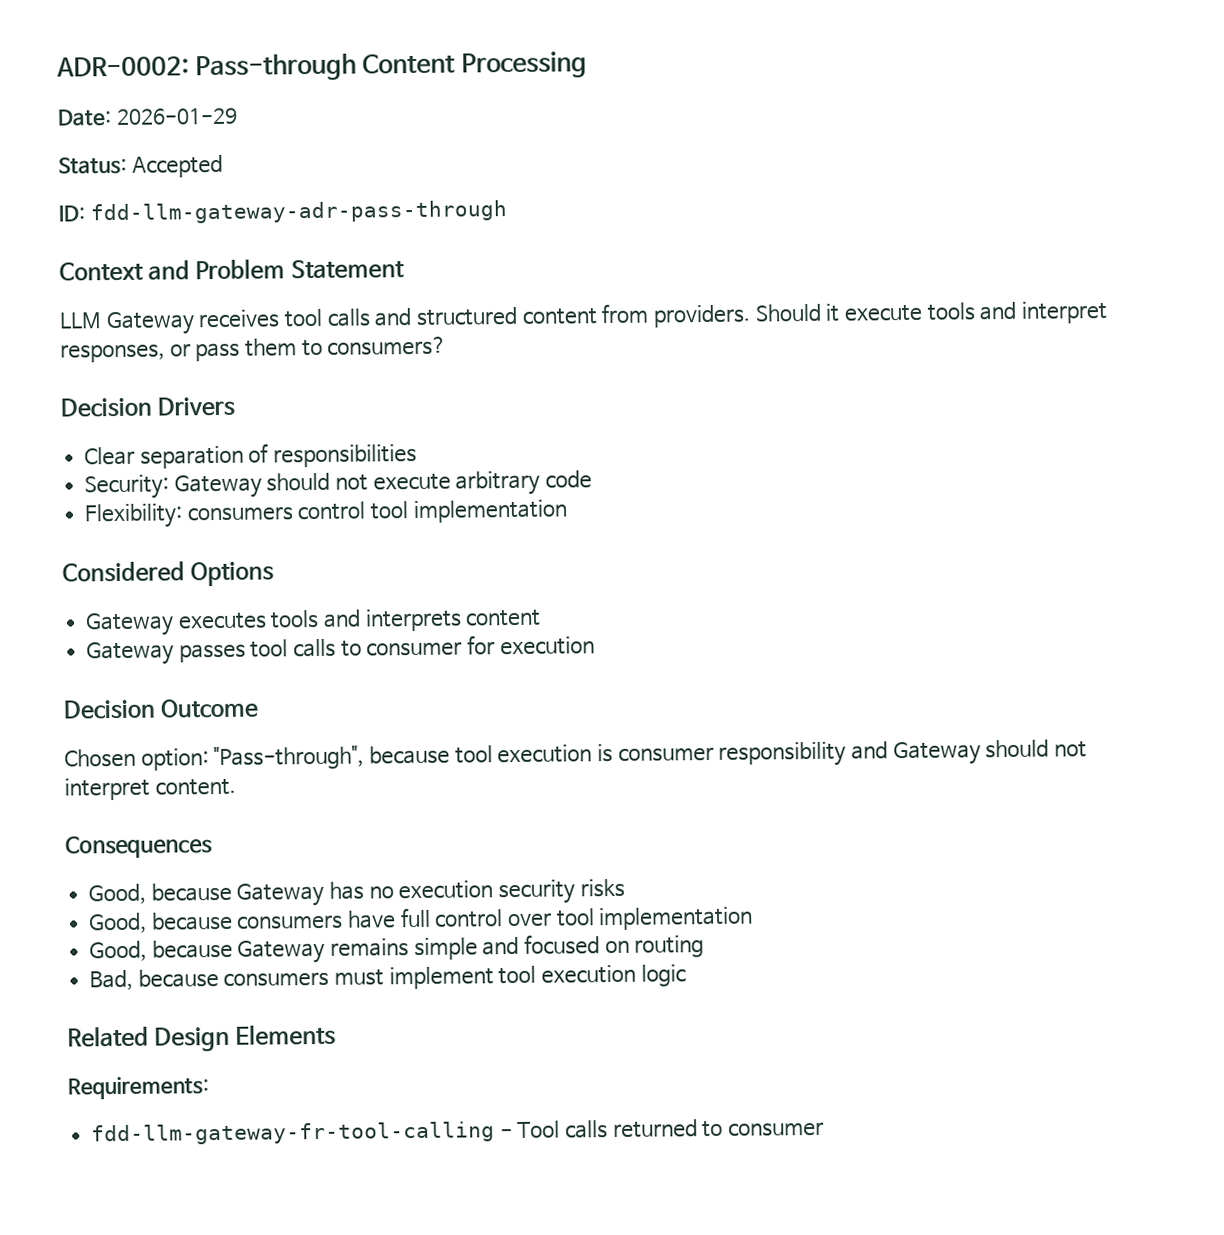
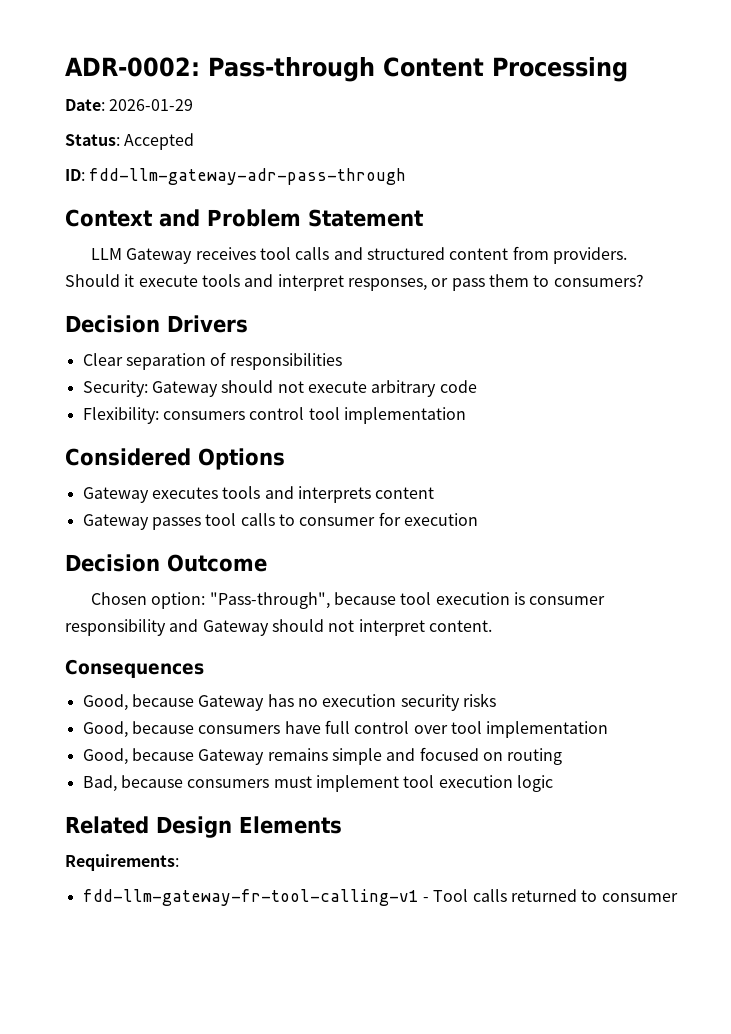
[91,1121,496,1146] fdd-llm-gateway-fr-tool-calling -> [82,889,419,906] fdd-llm-gateway-fr-tool-calling-v1

